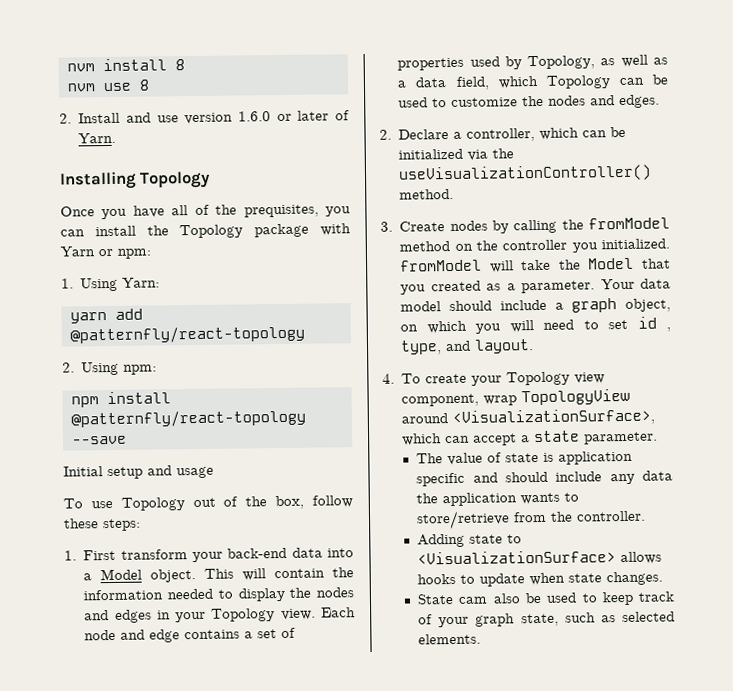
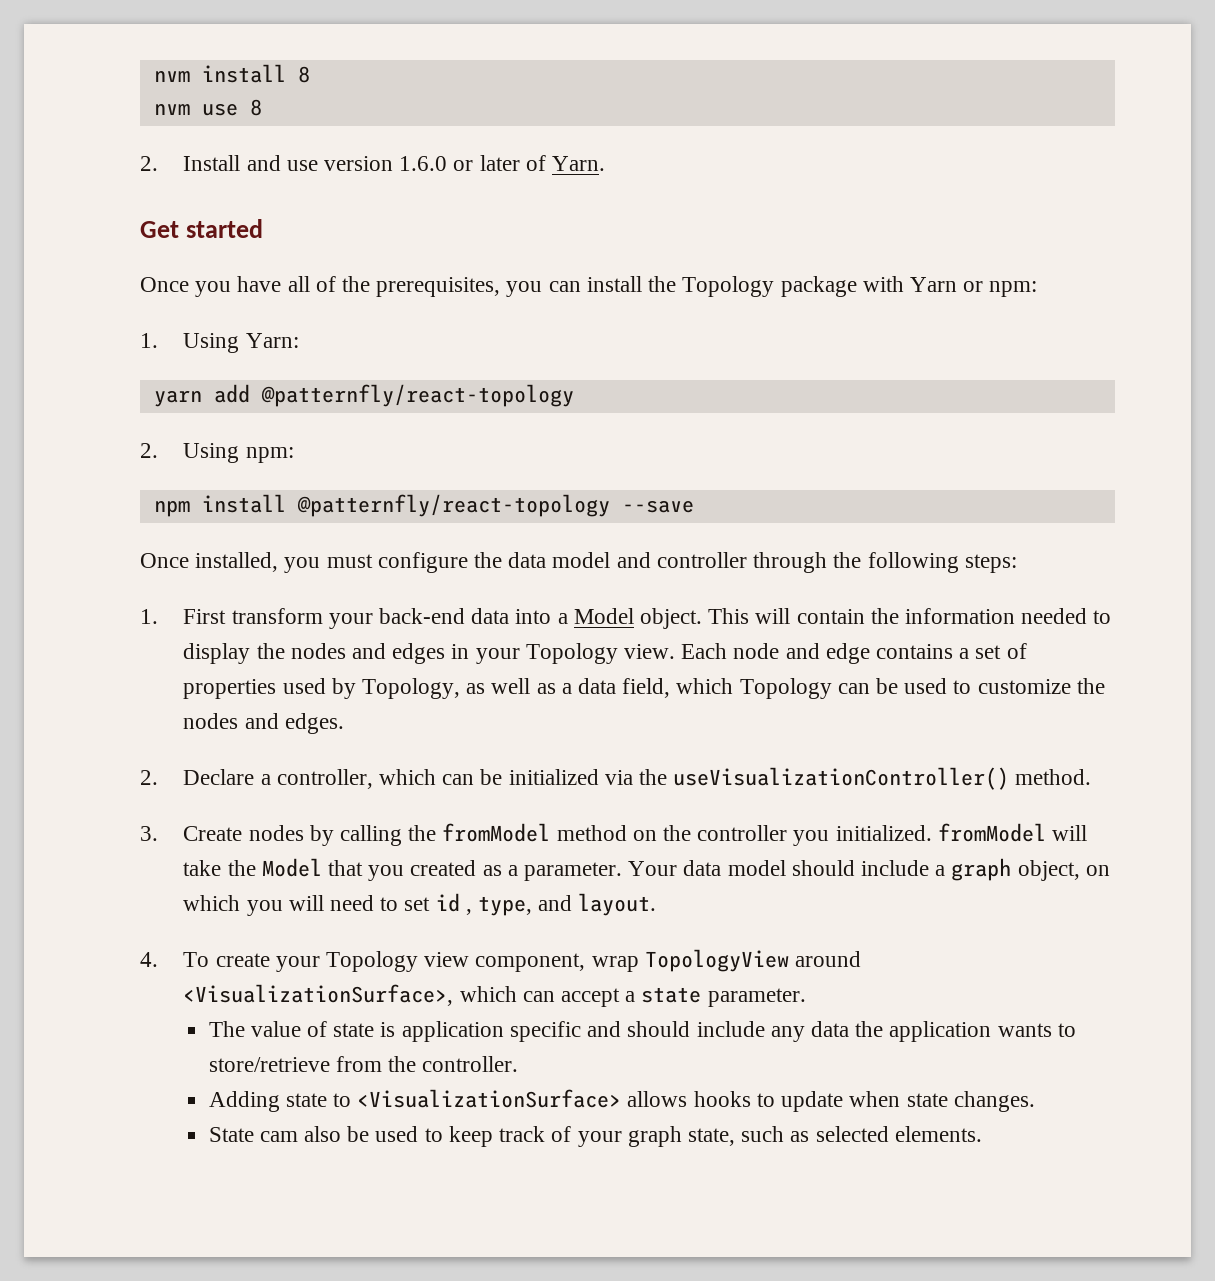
[59,170,212,190] Installing Topology -> [140,219,264,238] Get started
[243,204,319,218] prequisites, -> [376,277,501,297] prerequisites,
[63,465,214,480] [63,495,353,511] [64,518,99,529] Initial setup and usage // To use Topology out of the box, follow these -> [140,552,959,573] Once installed, you must configure the data model and controller through the following

